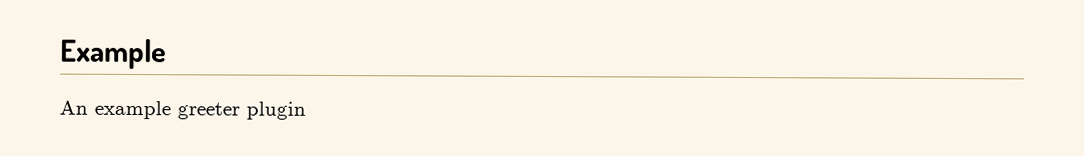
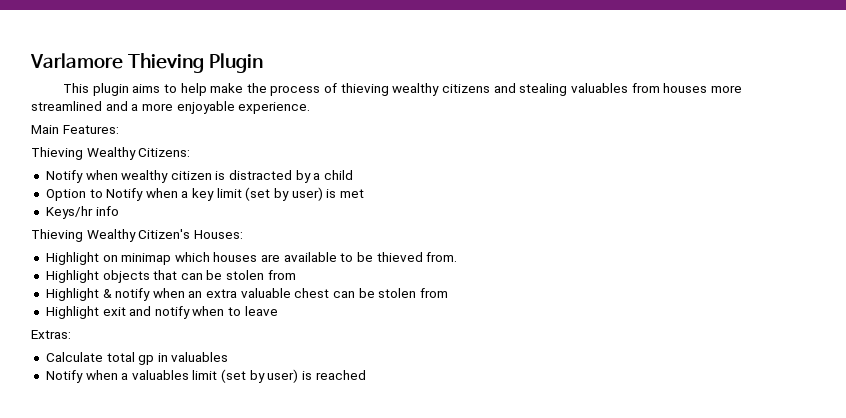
[60,38,167,70] [59,100,306,120] Example // An example greeter plugin -> [30,53,263,73] [62,83,742,96] [31,101,311,114] [31,125,119,134] [31,147,191,160] [45,170,354,183] [45,187,364,201] [45,206,119,219] [31,229,243,242] [45,252,458,265] [45,270,296,283] [45,288,448,301] [45,306,278,319] [31,330,71,339] [45,352,229,365] [45,369,366,383] Varlamore Thieving Plugin // This plugin aims to help make the process of thieving wealthy citizens and stealing valuables from houses more streamlined and a more enjoyable experience. // Main Features: // Thieving Wealthy Citizens: // Notify when wealthy citizen is distracted by a child // Option to Notify when a key limit (set by user) is met // Keys/hr info // Thieving Wealthy Citizen's Houses: // Highlight on minimap which houses are available to be thieved from. // Highlight objects that can be stolen from // Highlight & notify when an extra valuable chest can be stolen from // Highlight exit and notify when to leave // Extras: // Calculate total gp in valuables // Notify when a valuables limit (set by user) is reached

